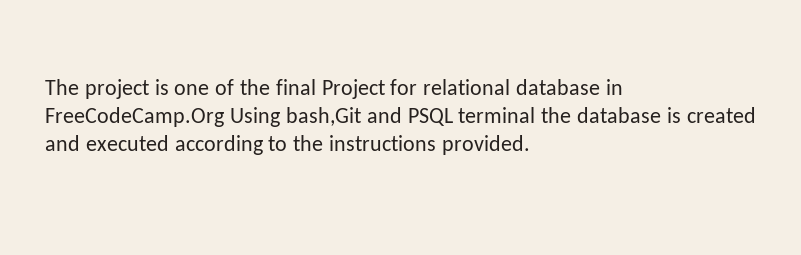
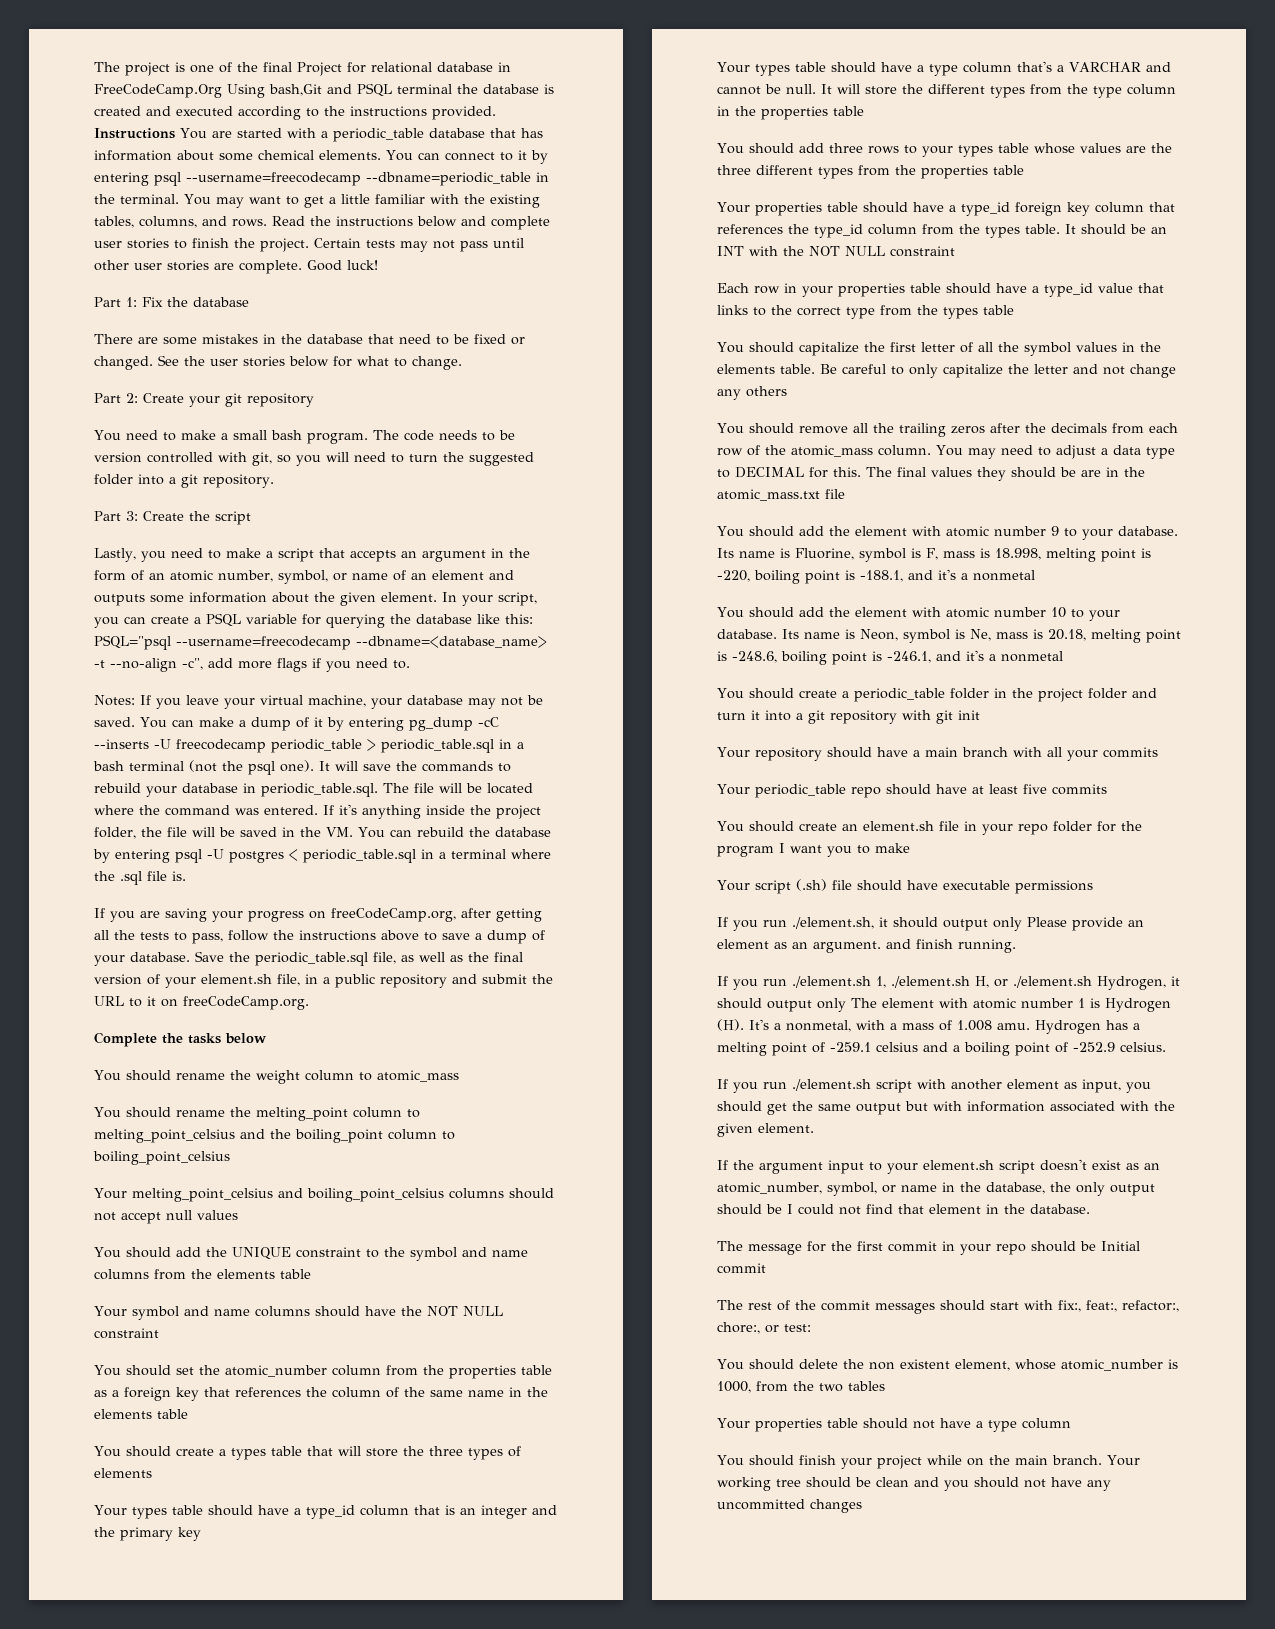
(530, 145) none -> [94,128,543,142] [94,150,548,164] [94,172,549,186] [94,194,540,208] [94,216,550,230] [94,238,524,252] [94,260,378,274] [94,297,249,307] [94,334,525,345] [94,355,462,370] [94,393,314,407] [94,430,515,444] [94,452,534,466] [94,474,274,488] [94,511,251,525] [94,548,530,562] [94,570,514,584] [94,592,537,606] [94,613,533,628] [94,635,547,650] [94,658,410,672] [94,695,543,709] [94,717,499,731] [94,739,524,753] [93,760,511,775] [94,783,533,797] [94,804,541,819] [94,827,551,839] [93,849,551,863] [94,871,186,885] [94,908,542,922] [94,930,545,944] [94,951,523,966] [94,974,553,988] [94,996,309,1010] [94,1032,266,1047] [94,1070,459,1084] [94,1107,420,1121] [94,1129,455,1143] [93,1151,230,1165] [94,1188,554,1202] [94,1210,238,1224] [94,1247,528,1261] [94,1269,311,1280] [94,1306,503,1320] [94,1328,159,1339] [94,1365,552,1379] [94,1387,548,1401] [94,1409,188,1419] [94,1446,521,1460] [94,1468,152,1478] [94,1505,557,1519] [94,1527,201,1541] [717,61,1171,76] [717,84,1176,98] [717,106,864,120] [717,143,1172,157] [717,165,1024,179] [717,202,1175,216] [717,224,1167,238] [717,246,955,257] [717,283,1164,297] [717,305,1014,319] [717,342,1161,356] [717,364,1176,378] [717,386,787,400] [717,423,1178,437] [717,445,1175,459] [717,467,1145,481] [717,489,845,501] [717,526,1178,540] [717,548,1151,562] [717,569,1035,584] [717,607,1120,621] [717,629,1181,643] [717,650,1063,665] [717,688,1157,702] [717,710,980,724] [717,747,1158,761] [717,784,1107,798] [717,821,1142,835] [717,843,910,857] [717,879,1093,894] [717,917,1144,931] [717,939,1016,953] [717,976,1180,990] [717,998,1171,1012] [717,1019,1140,1034] [717,1042,1166,1056] [717,1079,1151,1093] [717,1101,1175,1115] [717,1123,814,1137] [717,1159,1160,1174] [717,1182,1155,1196] [717,1204,1090,1215] [717,1241,1140,1255] [717,1263,766,1274] [717,1300,1179,1314] [717,1322,811,1334] [717,1359,1178,1371] [717,1381,885,1393] [717,1418,1071,1432] [717,1455,1140,1469] [717,1477,1111,1491] [717,1499,862,1513] Instructions You are started with a periodic_table database that has information about some chemical elements. You can connect to it by entering psql --username=freecodecamp --dbname=periodic_table in the terminal. You may want to get a little familiar with the existing tables, columns, and rows. Read the instructions below and complete user stories to finish the project. Certain tests may not pass until other user stories are complete. Good luck! // Part 1: Fix the database // There are some mistakes in the database that need to be fixed or changed. See the user stories below for what to change. // Part 2: Create your git repository // You need to make a small bash program. The code needs to be version controlled with git, so you will need to turn the suggested folder into a git repository. // Part 3: Create the script // Lastly, you need to make a script that accepts an argument in the form of an atomic number, symbol, or name of an element and outputs some information about the given element. In your script, you can create a PSQL variable for querying the database like this: PSQL="psql --username=freecodecamp --dbname=<database_name> -t --no-align -c", add more flags if you need to. // Notes: If you leave your virtual machine, your database may not be saved. You can make a dump of it by entering pg_dump -cC --inserts -U freecodecamp periodic_table > periodic_table.sql in a bash terminal (not the psql one). It will save the commands to rebuild your database in periodic_table.sql. The file will be located where the command was entered. If it's anything inside the project folder, the file will be saved in the VM. You can rebuild the database by entering psql -U postgres < periodic_table.sql in a terminal where the .sql file is. // If you are saving your progress on freeCodeCamp.org, after getting all the tests to pass, follow the instructions above to save a dump of your database. Save the periodic_table.sql file, as well as the final version of your element.sh file, in a public repository and submit the URL to it on freeCodeCamp.org. // Complete the tasks below // You should rename the weight column to atomic_mass // You should rename the melting_point column to melting_point_celsius and the boiling_point column to boiling_point_celsius // Your melting_point_celsius and boiling_point_celsius columns should not accept null values // You should add the UNIQUE constraint to the symbol and name columns from the elements table // Your symbol and name columns should have the NOT NULL constraint // You should set the atomic_number column from the properties table as a foreign key that references the column of the same name in the elements table // You should create a types table that will store the three types of elements // Your types table should have a type_id column that is an integer and the primary key // Your types table should have a type column that's a VARCHAR and cannot be null. It will store the different types from the type column in the properties table // You should add three rows to your types table whose values are the three different types from the properties table // Your properties table should have a type_id foreign key column that references the type_id column from the types table. It should be an INT with the NOT NULL constraint // Each row in your properties table should have a type_id value that links to the correct type from the types table // You should capitalize the first letter of all the symbol values in the elements table. Be careful to only capitalize the letter and not change any others // You should remove all the trailing zeros after the decimals from each row of the atomic_mass column. You may need to adjust a data type to DECIMAL for this. The final values they should be are in the atomic_mass.txt file // You should add the element with atomic number 9 to your database. Its name is Fluorine, symbol is F, mass is 18.998, melting point is -220, boiling point is -188.1, and it's a nonmetal // You should add the element with atomic number 10 to your database. Its name is Neon, symbol is Ne, mass is 20.18, melting point is -248.6, boiling point is -246.1, and it's a nonmetal // You should create a periodic_table folder in the project folder and turn it into a git repository with git init // Your repository should have a main branch with all your commits // Your periodic_table repo should have at least five commits // You should create an element.sh file in your repo folder for the program I want you to make // Your script (.sh) file should have executable permissions // If you run ./element.sh, it should output only Please provide an element as an argument. and finish running. // If you run ./element.sh 1, ./element.sh H, or ./element.sh Hydrogen, it should output only The element with atomic number 1 is Hydrogen (H). It's a nonmetal, with a mass of 1.008 amu. Hydrogen has a melting point of -259.1 celsius and a boiling point of -252.9 celsius. // If you run ./element.sh script with another element as input, you should get the same output but with information associated with the given element. // If the argument input to your element.sh script doesn't exist as an atomic_number, symbol, or name in the database, the only output should be I could not find that element in the database. // The message for the first commit in your repo should be Initial commit // The rest of the commit messages should start with fix:, feat:, refactor:, chore:, or test: // You should delete the non existent element, whose atomic_number is 1000, from the two tables // Your properties table should not have a type column // You should finish your project while on the main branch. Your working tree should be clean and you should not have any uncommitted changes

